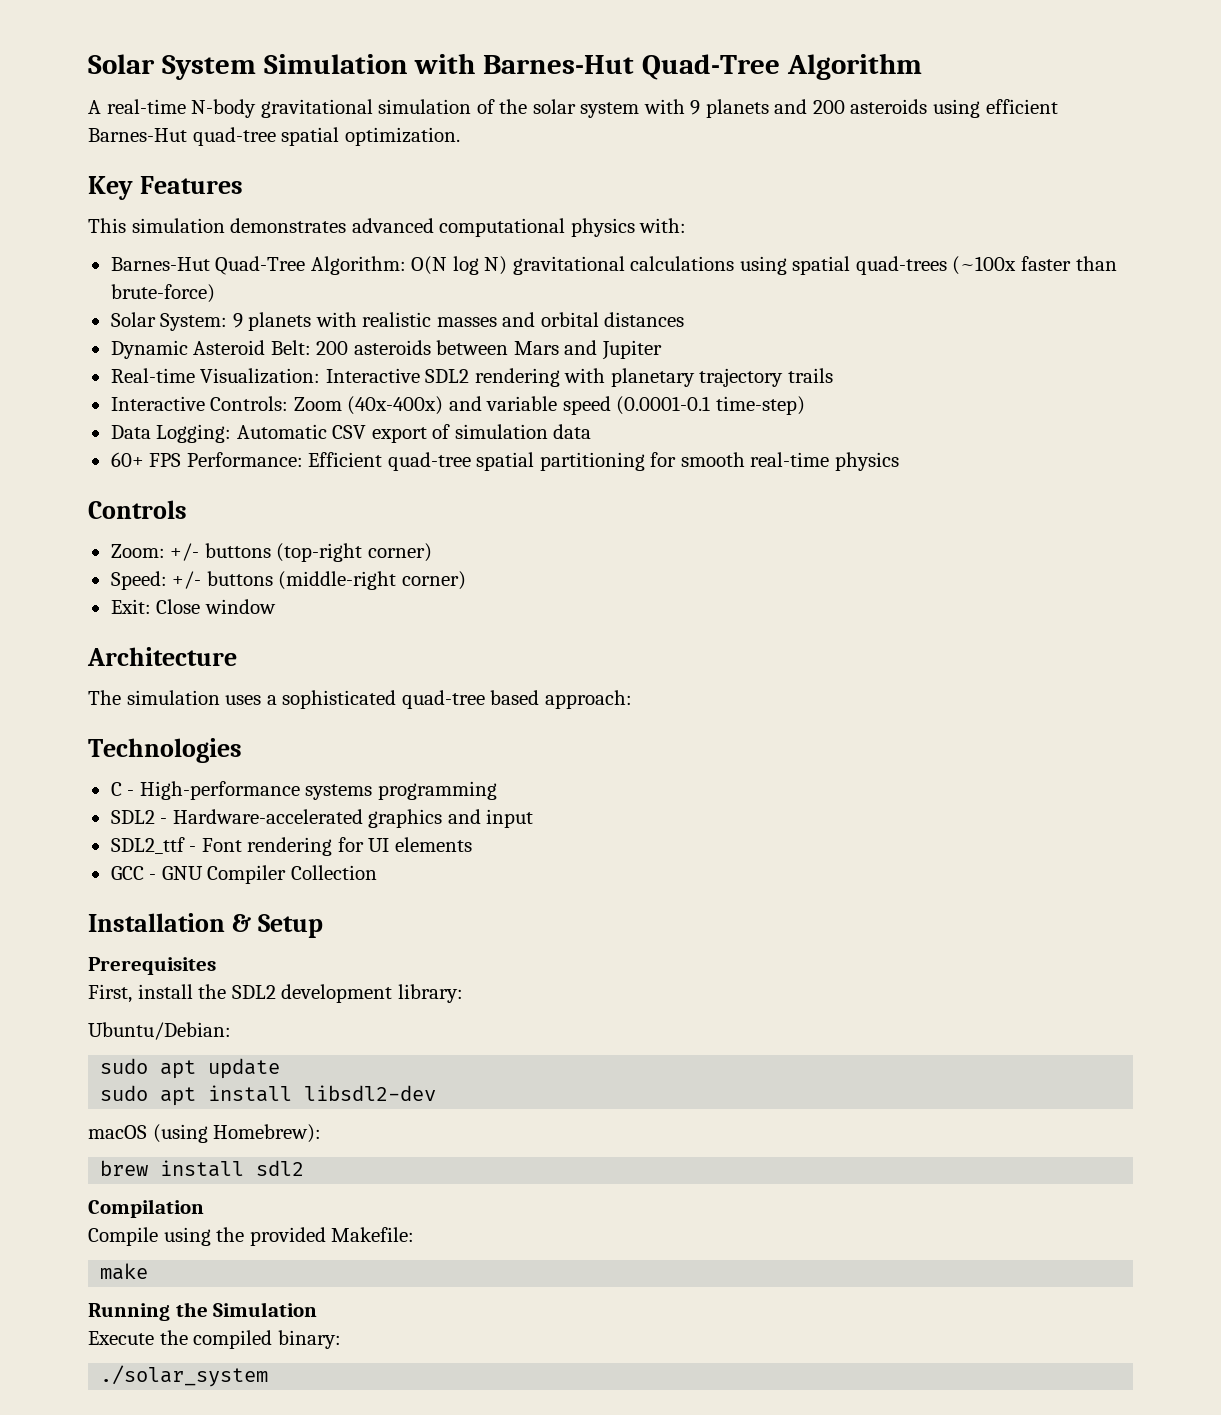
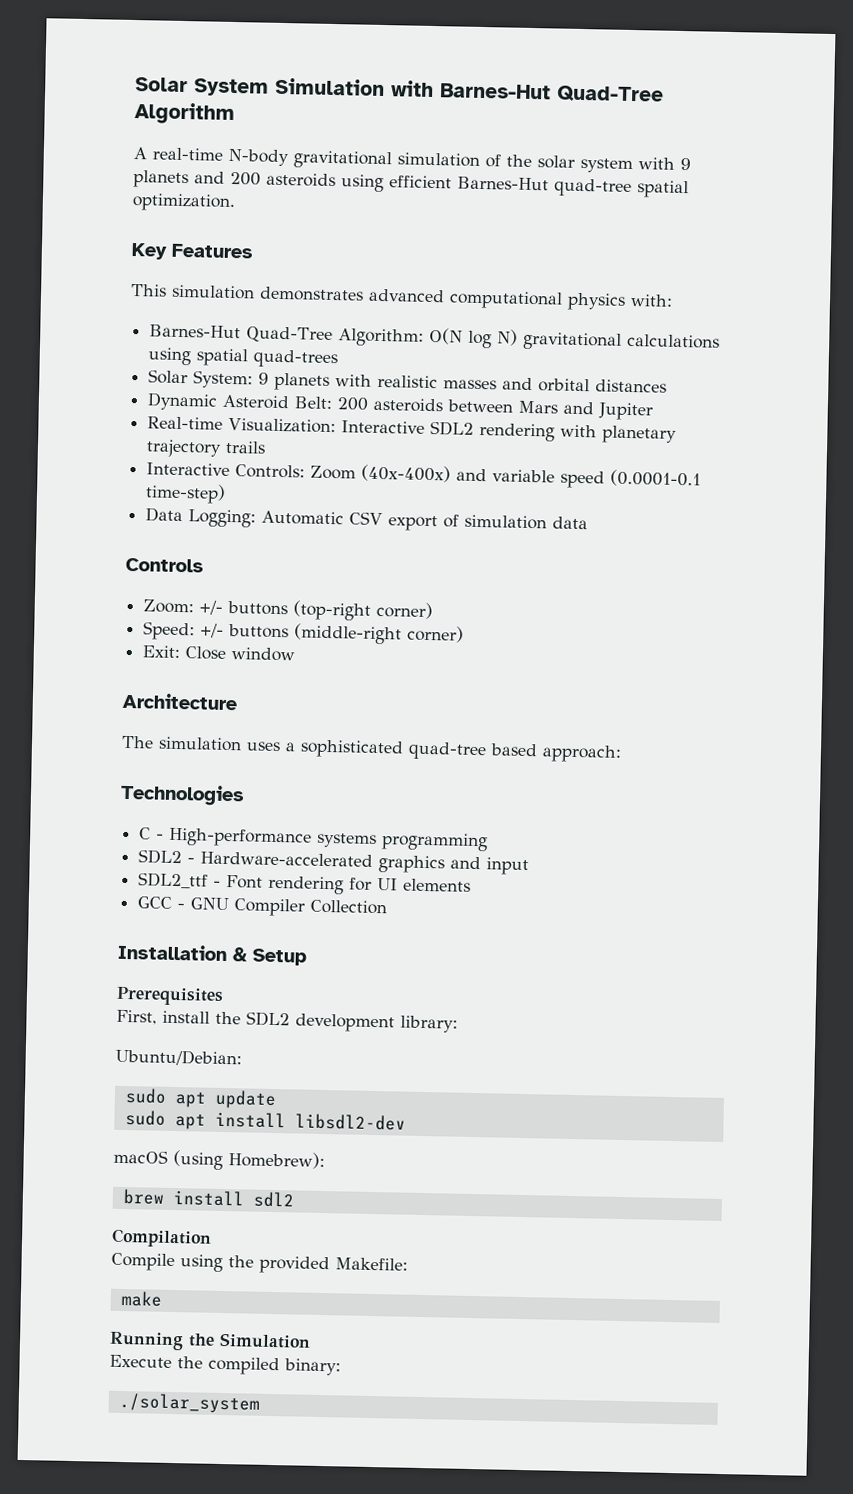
[952,256,1117,275] [110,284,215,303] (~100x faster than brute-force) -> (339, 359) none
[110,452,899,471] // 60+ FPS Performance: Efficient quad-tree spatial partitioning for smooth real-time physics -> (589, 523) none

